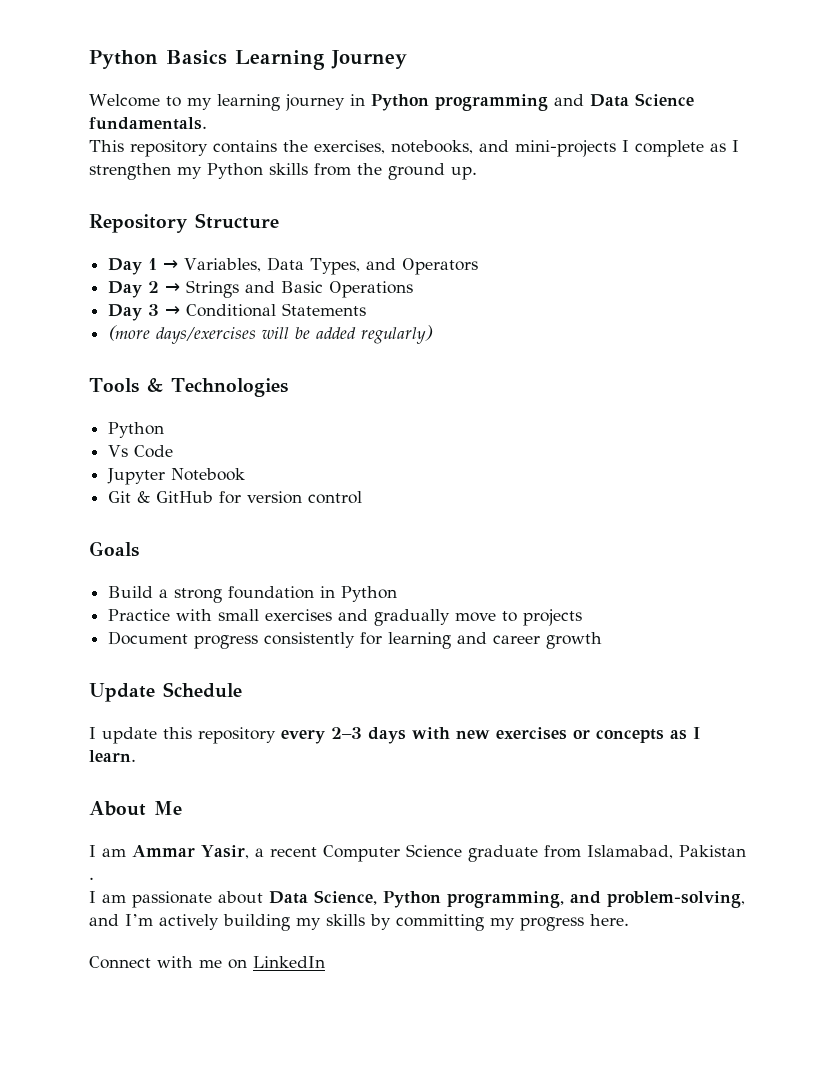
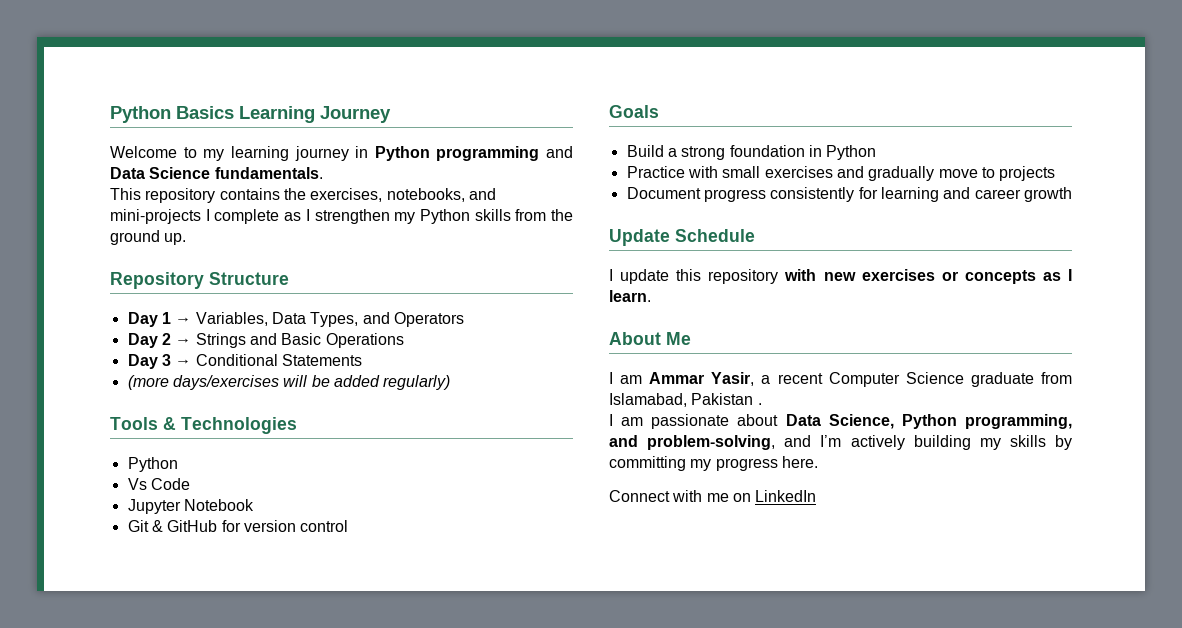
[281,727,406,744] every 2–3 days -> (779, 276) none

